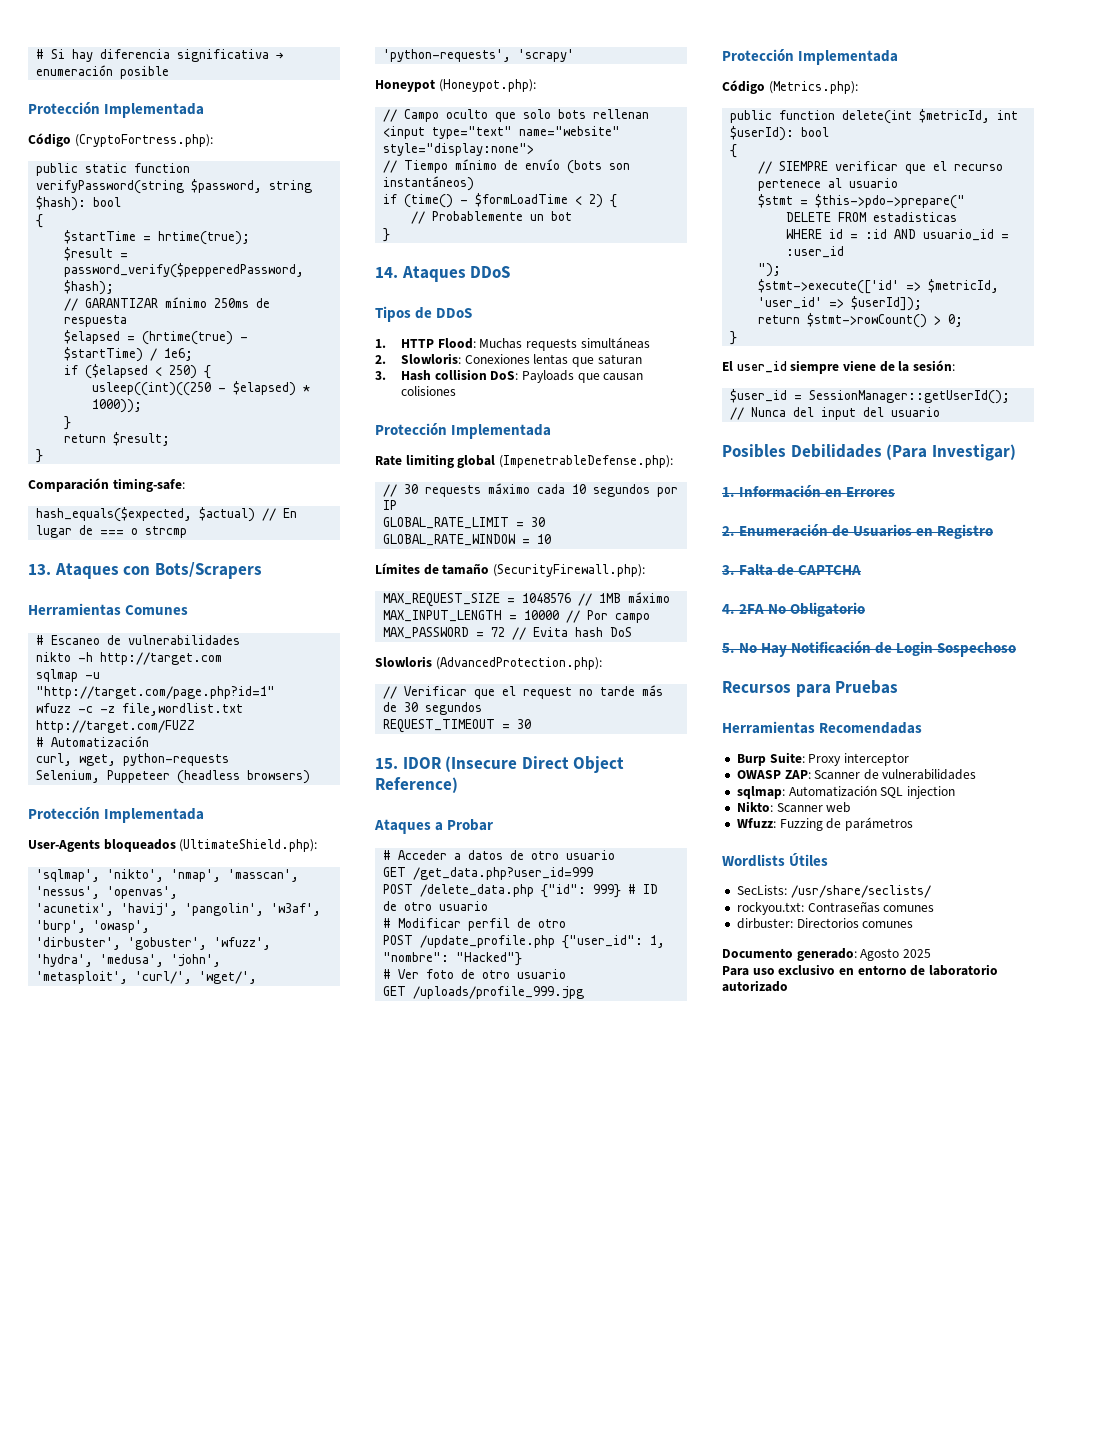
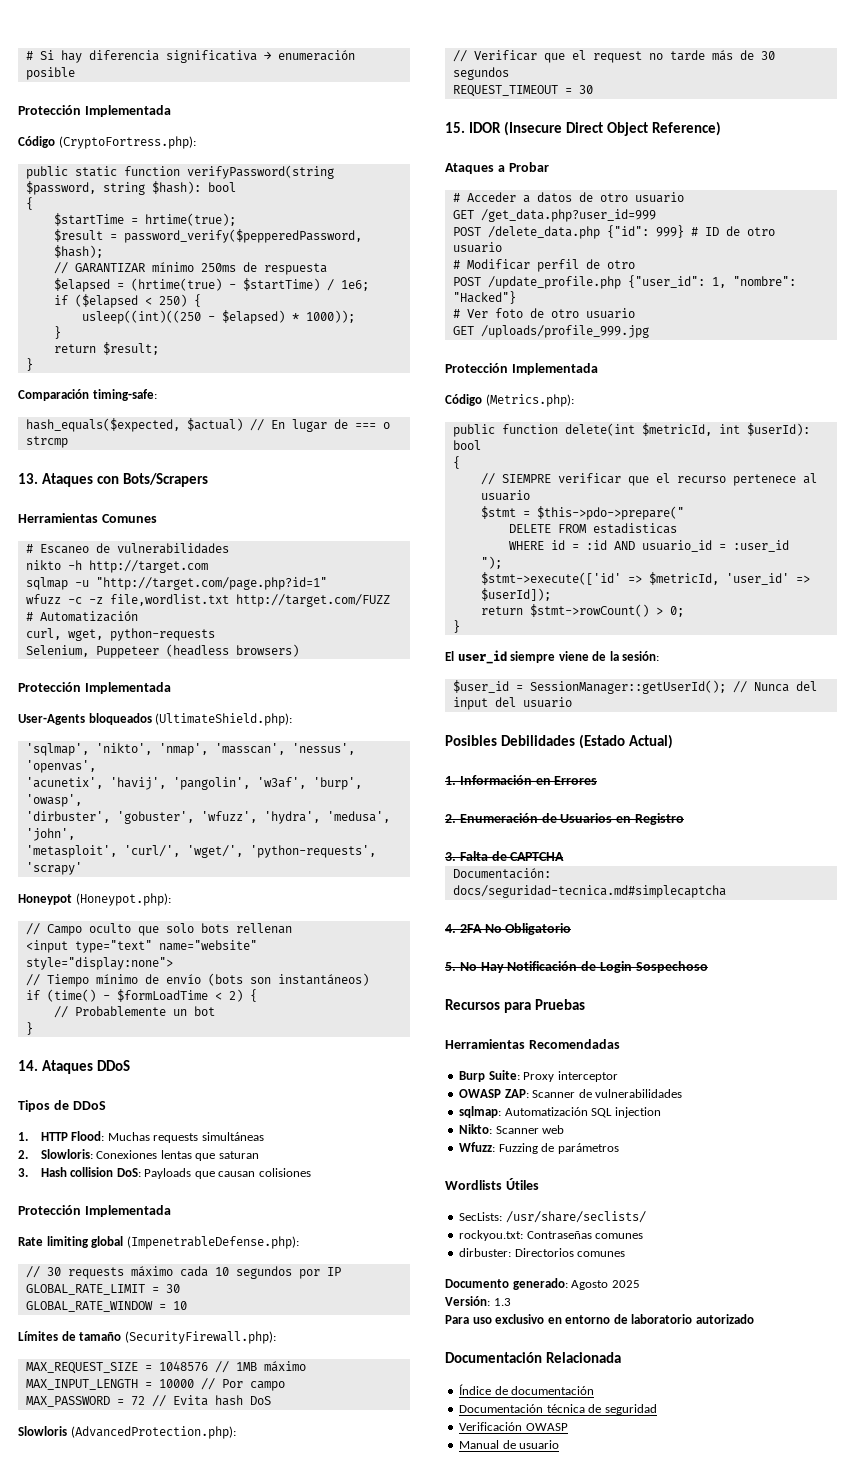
[886,444,1016,461] (Para Investigar) -> [579,734,674,749] (Estado Actual)
(862, 570) none -> [452,868,551,879] [452,885,726,898] // Documentación: docs/seguridad-tecnica.md#simplecaptcha
(931, 953) none -> [445,1296,511,1306] // Versión: 1.3
(788, 986) none -> [445,1352,622,1363] [459,1384,595,1395] [459,1404,657,1415] [459,1422,568,1431] [459,1440,560,1449] // Documentación Relacionada // Índice de documentación // Documentación técnica de seguridad // Verificación OWASP // Manual de usuario

